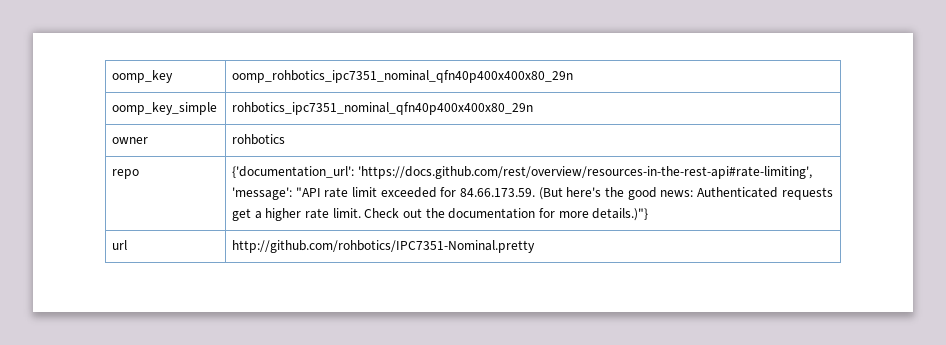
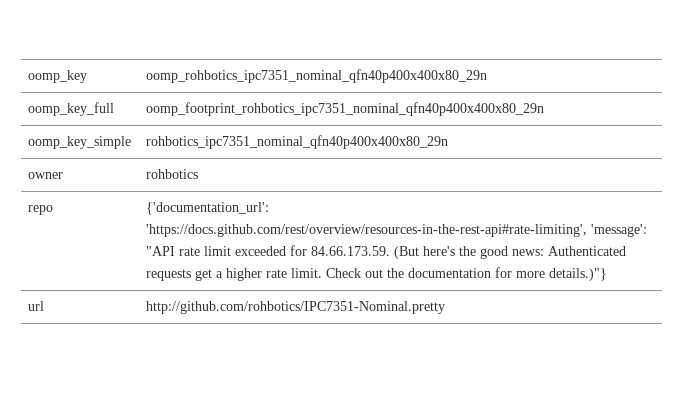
(574, 76) none -> [28,102,115,116] [146,102,545,116] // oomp_key_full | oomp_footprint_rohbotics_ipc7351_nominal_qfn40p400x400x80_29n

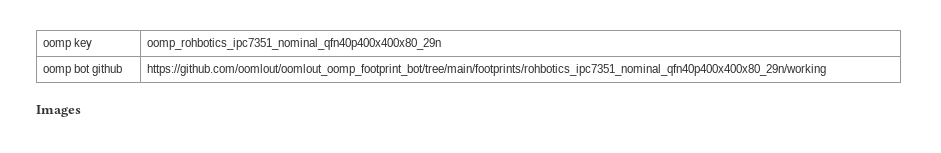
[28,70,88,83] oomp_key -> [42,38,92,50] oomp key
[28,102,115,116] [146,102,545,116] [28,136,132,149] [146,135,449,149] [28,172,64,179] [146,169,199,179] [28,205,54,215] [146,202,270,215] [146,224,648,237] [146,245,627,259] [146,267,608,281] [28,301,45,311] [146,301,446,314] oomp_key_full | oomp_footprint_rohbotics_ipc7351_nominal_qfn40p400x400x80_29n // oomp_key_simple | rohbotics_ipc7351_nominal_qfn40p400x400x80_29n // owner | rohbotics // repo | {'documentation_url': 'https://docs.github.com/rest/overview/resources-in-the-rest-api#rate-limiting', 'message': "API rate limit exceeded for 84.66.173.59. (But here's the good news: Authenticated requests get a higher rate limit. Check out the documentation for more details.)"} // url | http://github.com/rohbotics/IPC7351-Nominal.pretty -> [42,64,123,76] [146,64,826,76] [36,105,81,117] oomp bot github | https://github.com/oomlout/oomlout_oomp_footprint_bot/tree/main/footprints/rohbotics_ipc7351_nominal_qfn40p400x400x80_29n/working // Images

